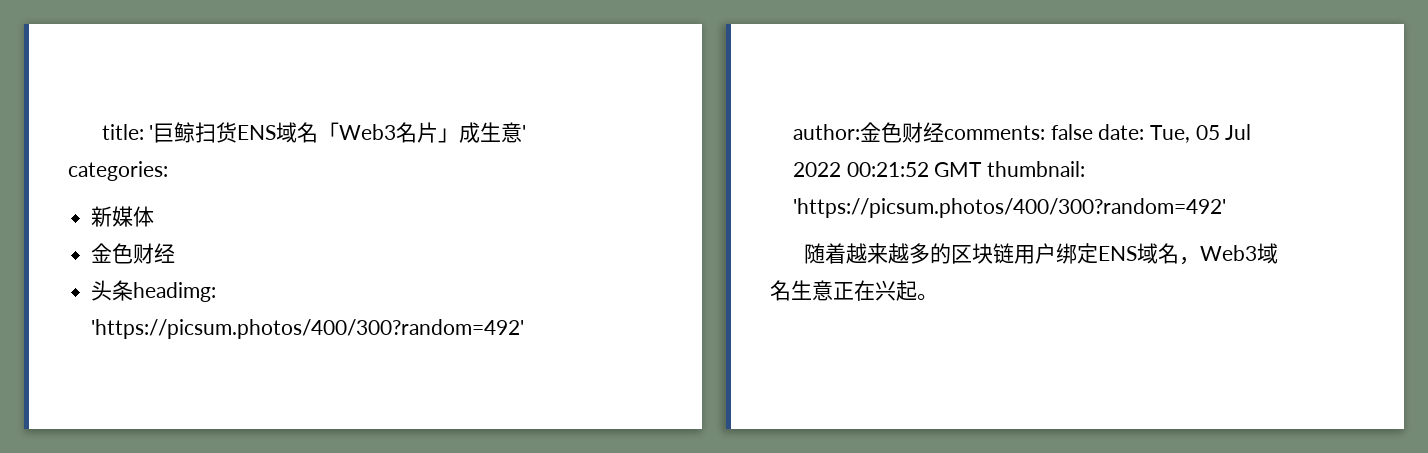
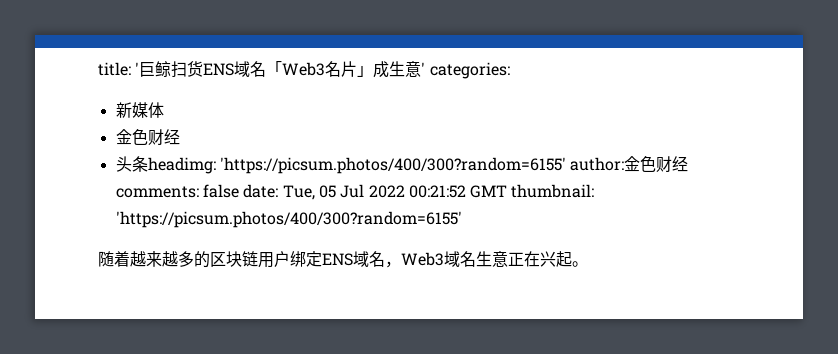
[91,319,525,339] 'https://picsum.photos/400/300?random=492' -> [219,157,566,174] 'https://picsum.photos/400/300?random=6155'
[793,198,1227,218] 'https://picsum.photos/400/300?random=492' -> [115,211,462,228] 'https://picsum.photos/400/300?random=6155'

